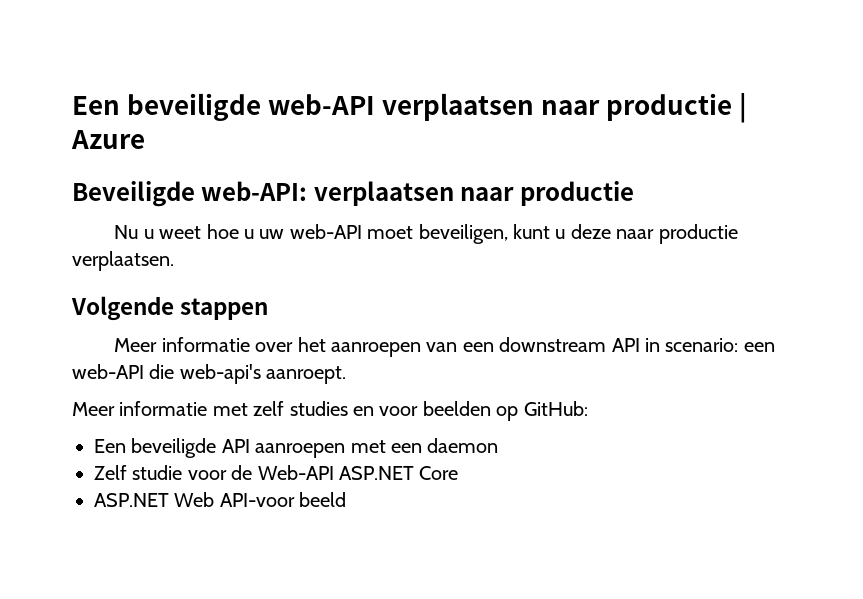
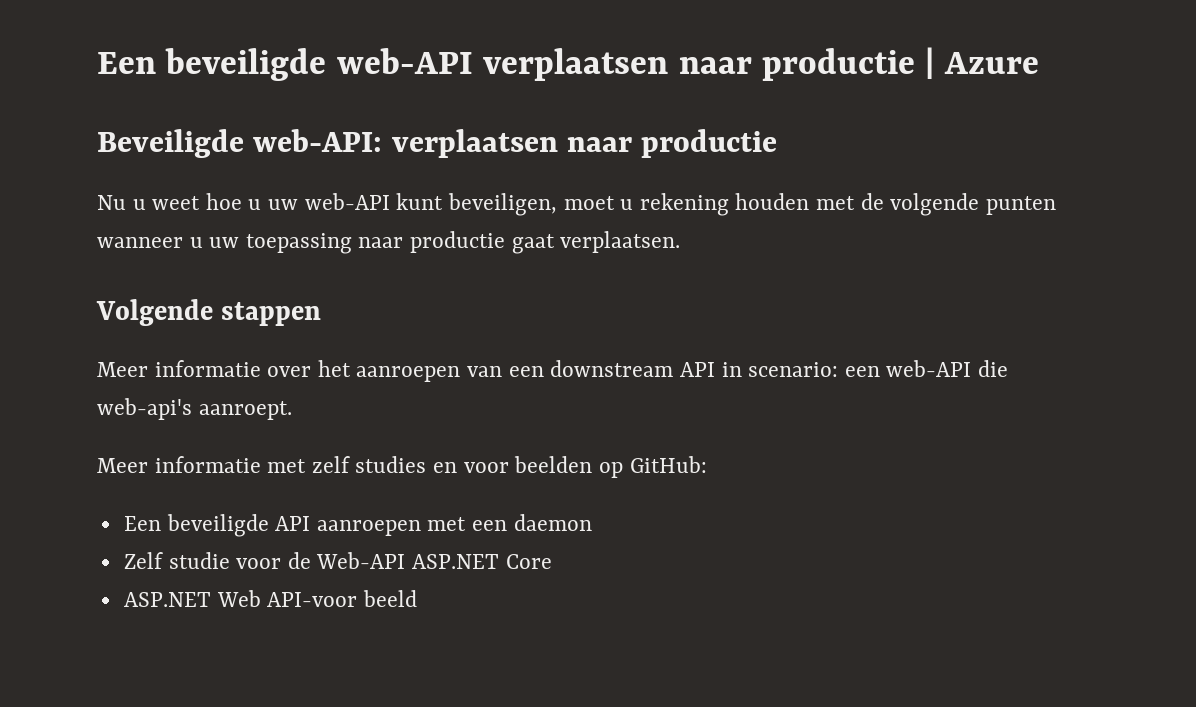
[367,224,738,244] moet beveiligen, kunt u deze naar productie -> [396,193,1056,216] [97,231,555,254] kunt beveiligen, moet u rekening houden met de volgende punten wanneer u uw toepassing naar productie gaat

